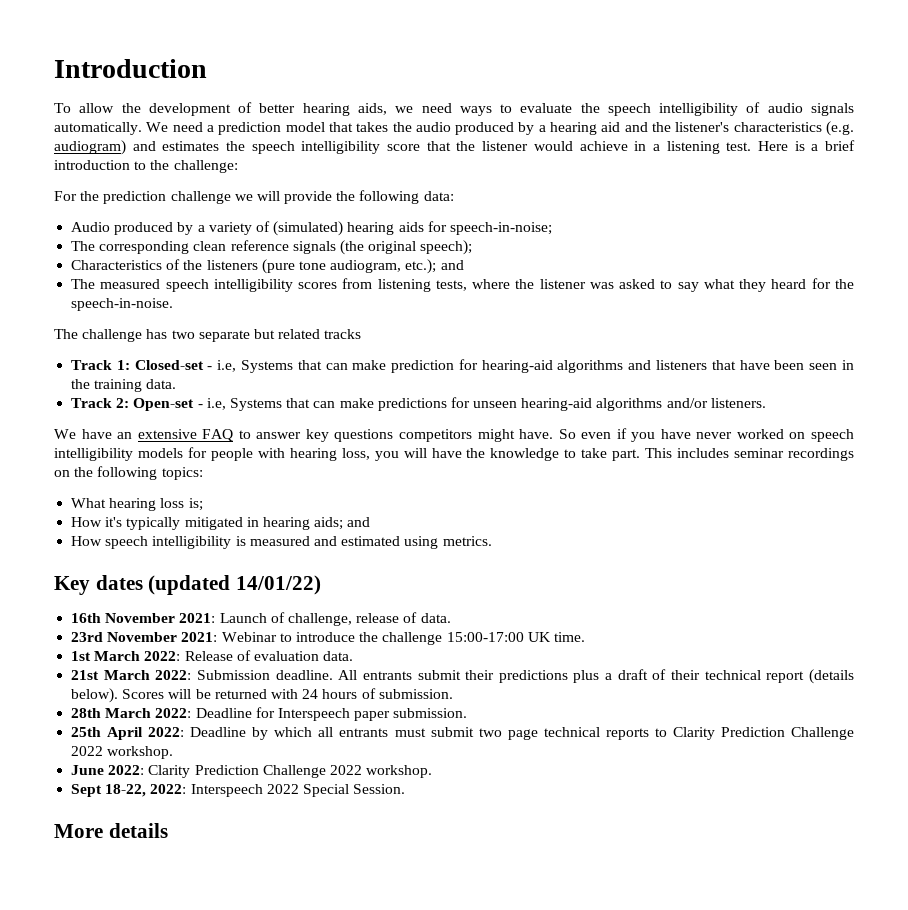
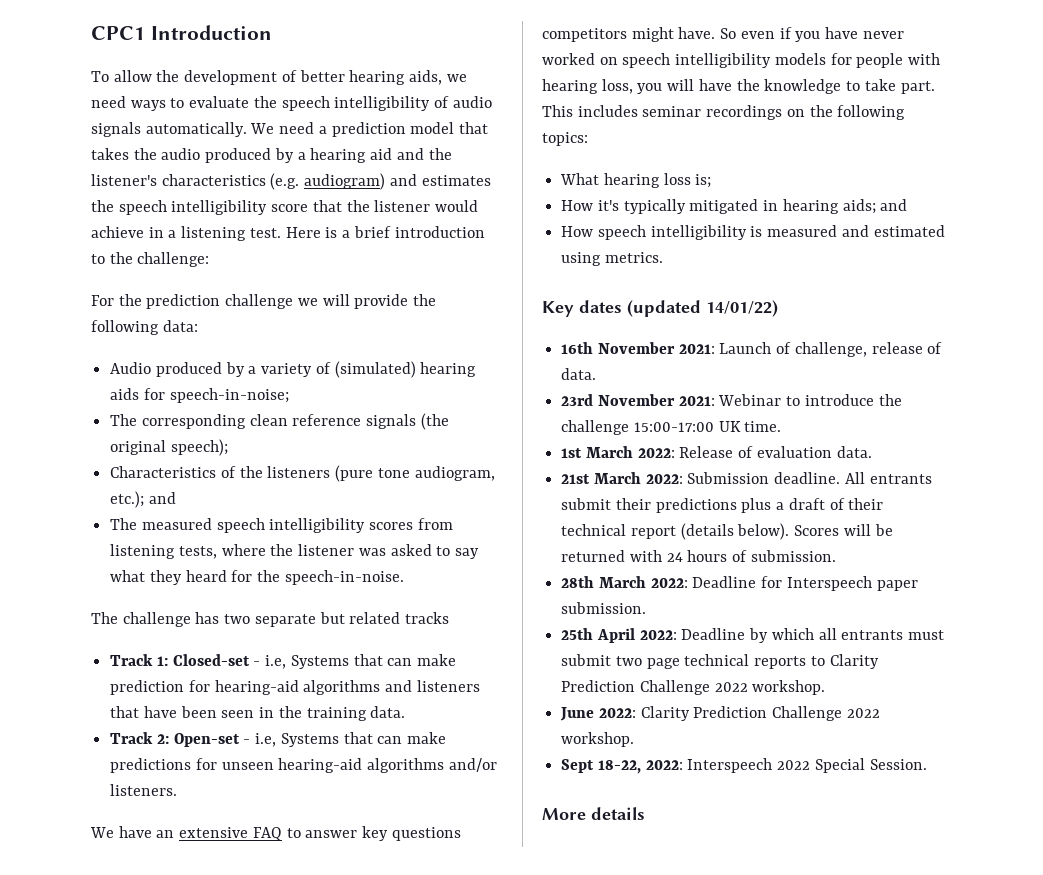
(54, 68) none -> [91,26,145,40] CPC1

